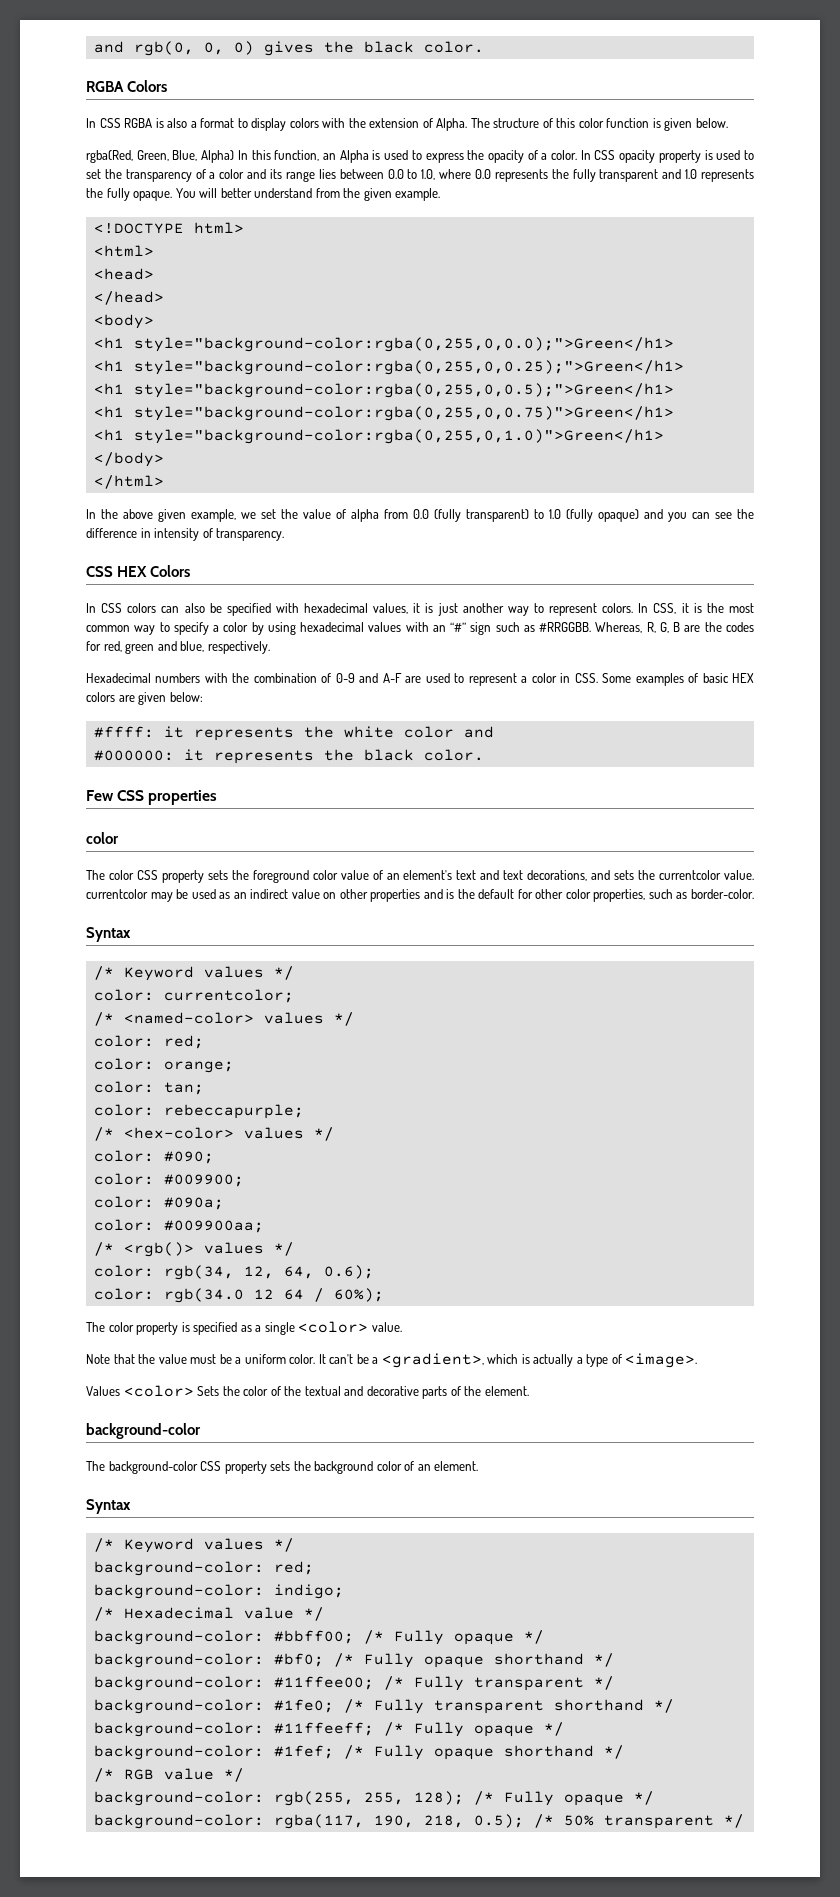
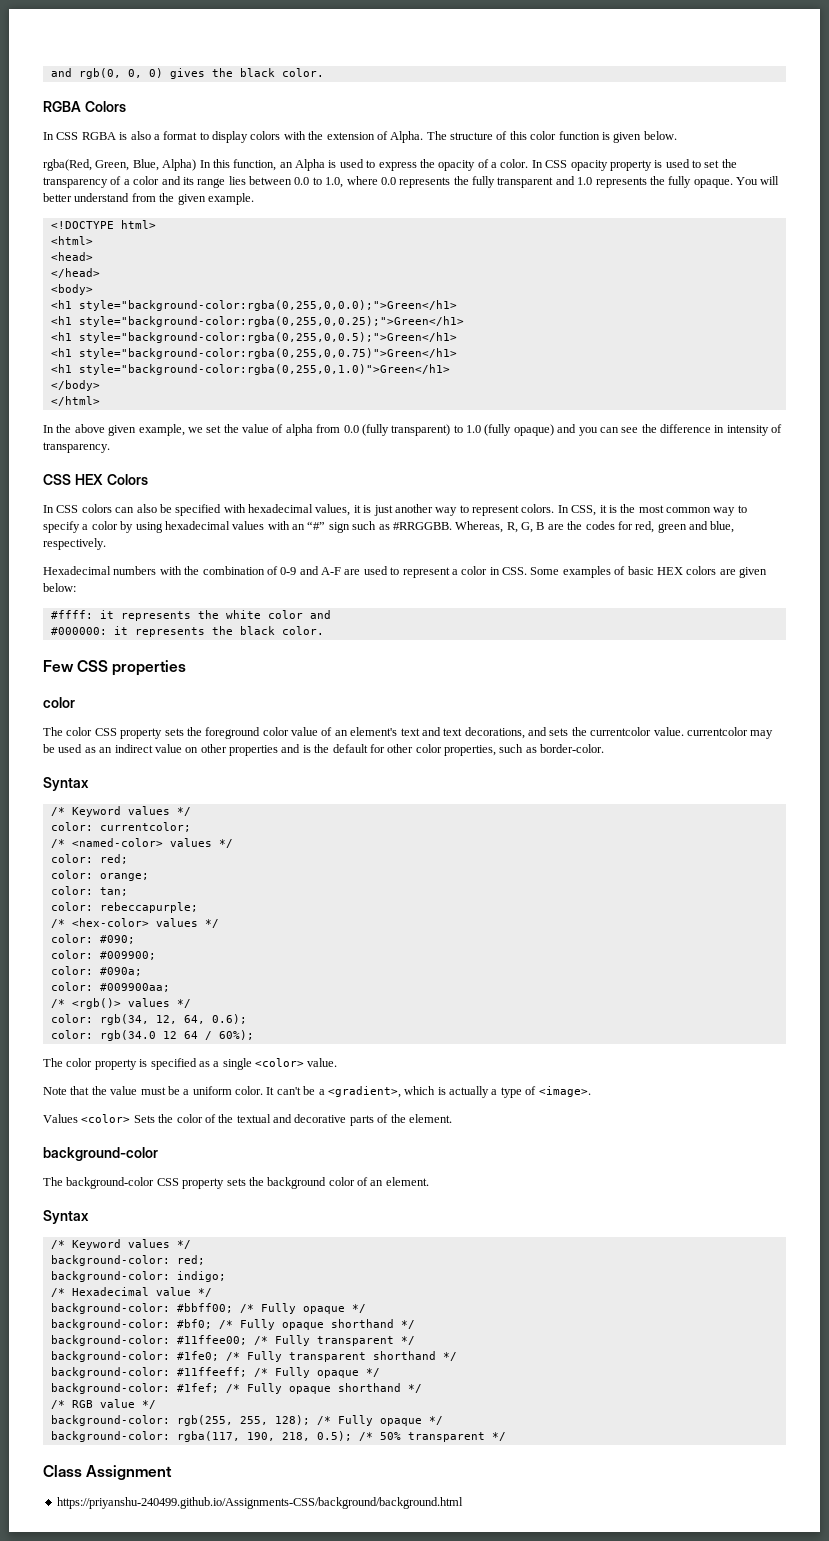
(744, 1821) none -> [43,1465,173,1480] [56,1497,463,1509] // Class Assignment // https://priyanshu-240499.github.io/Assignments-CSS/background/background.html

